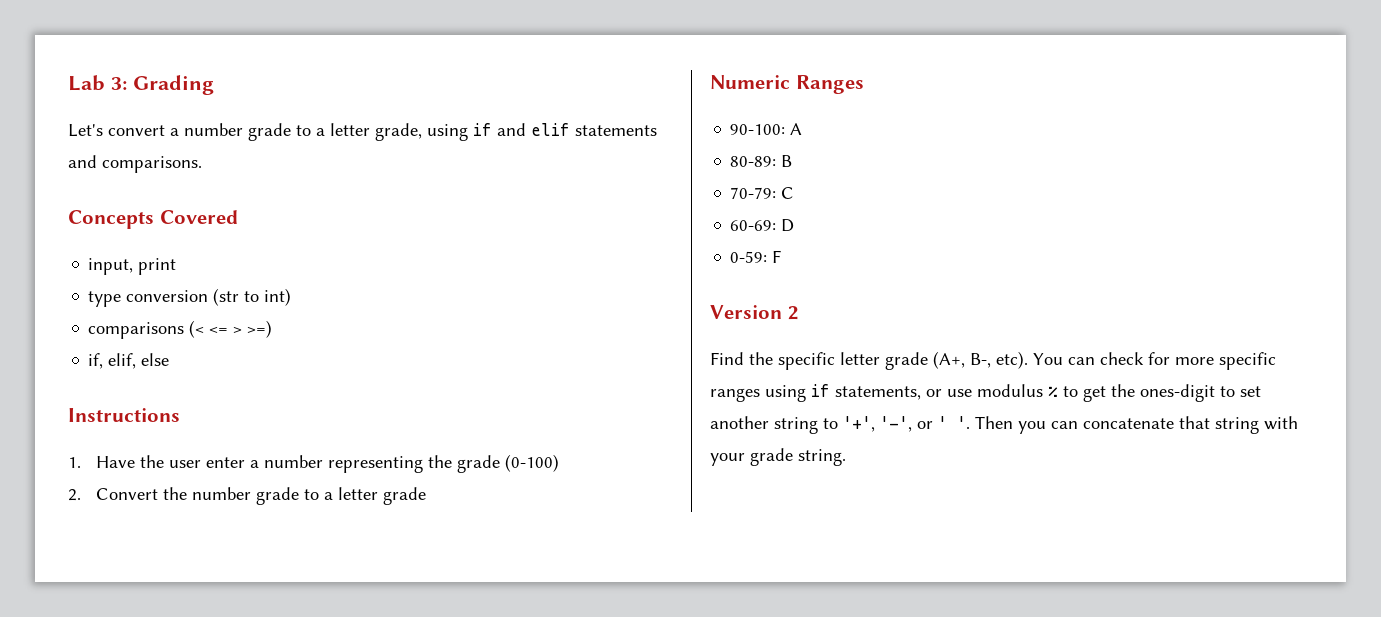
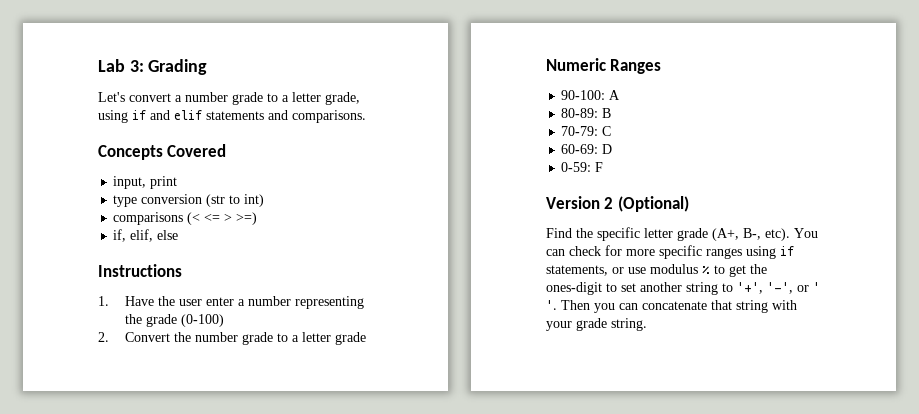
(799, 313) none -> [617,196,689,212] (Optional)

